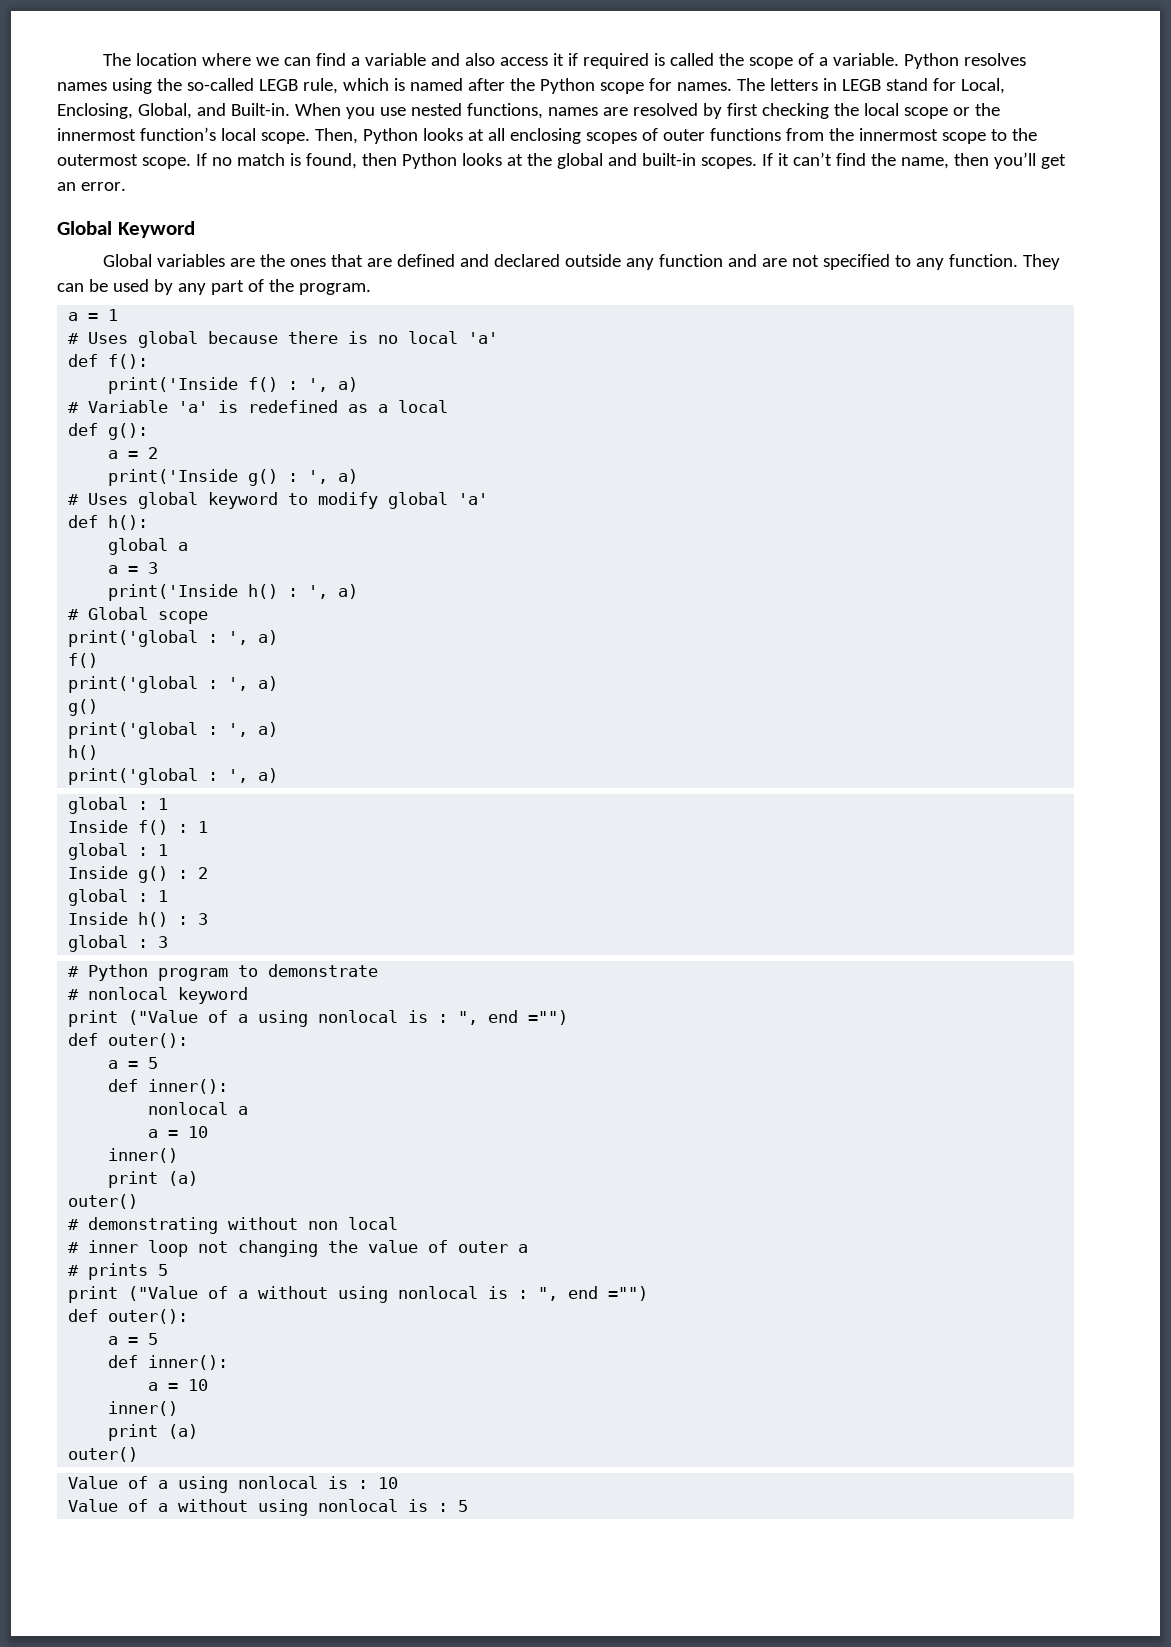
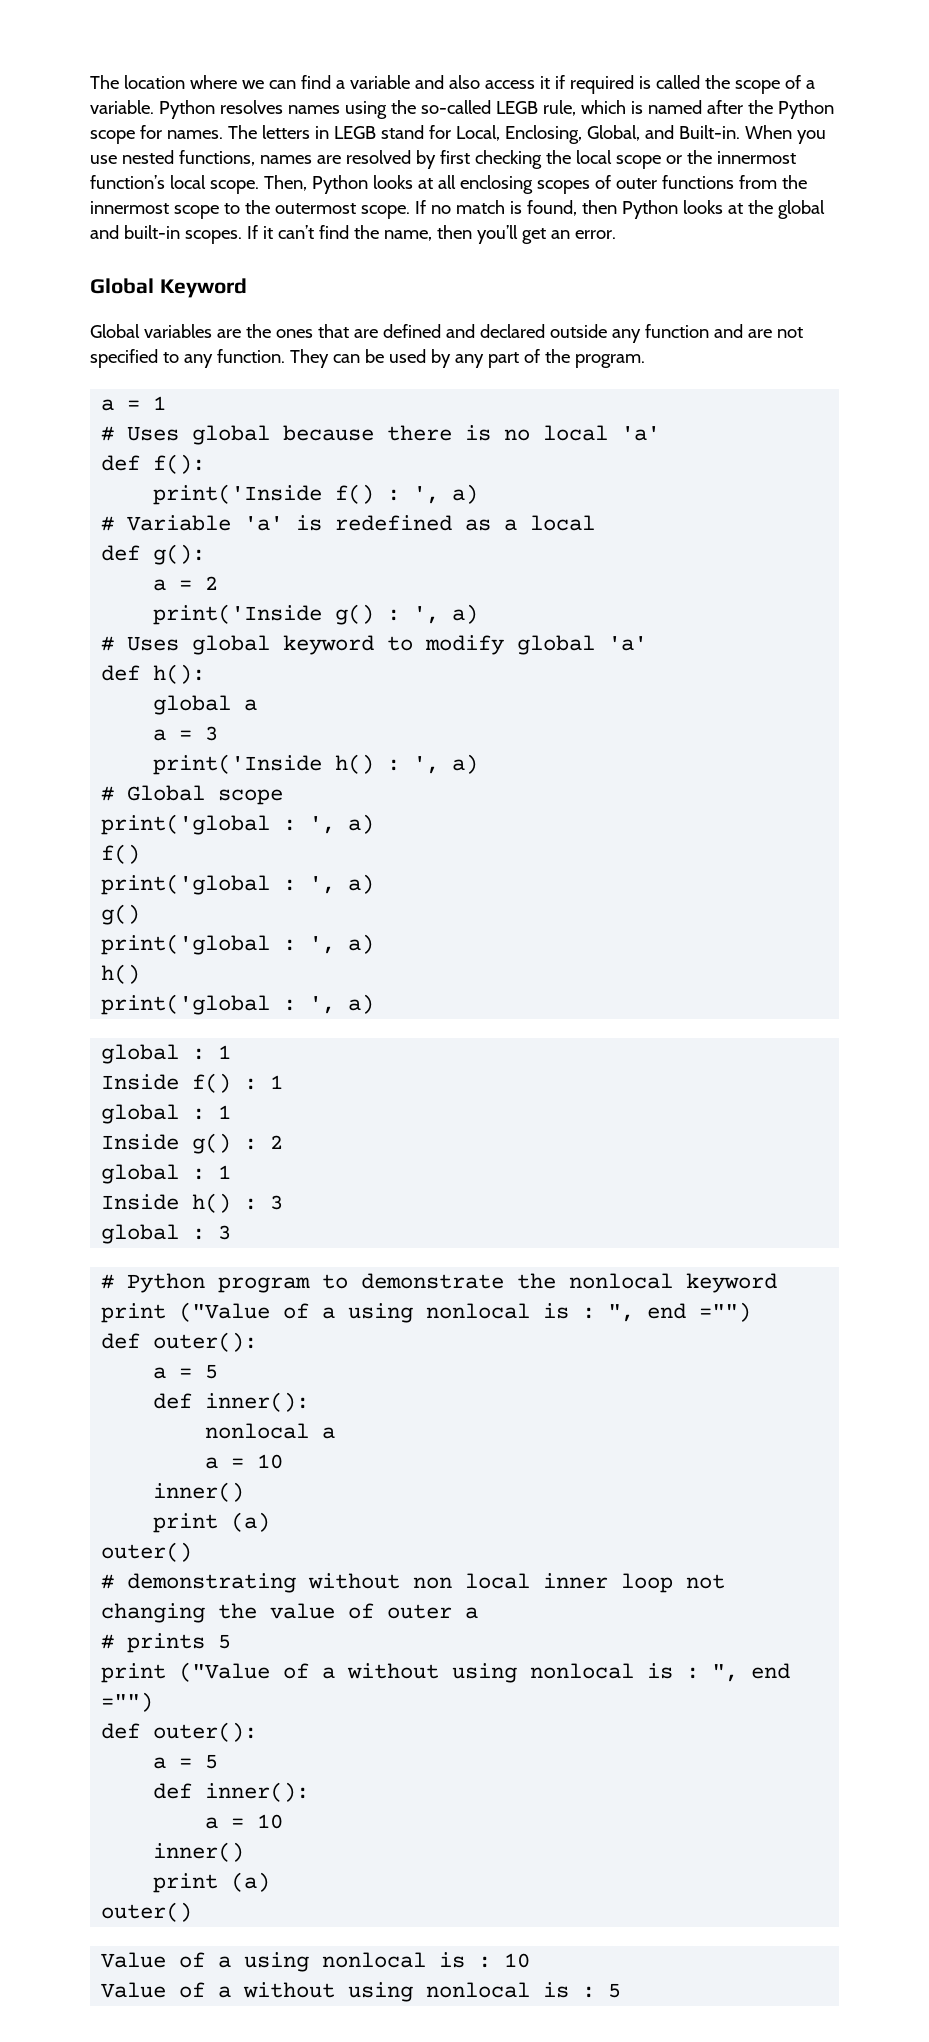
[68,989,80,1000] // # -> [517,1273,557,1289] the
[68,1242,80,1253] // # -> (531, 1581) none

